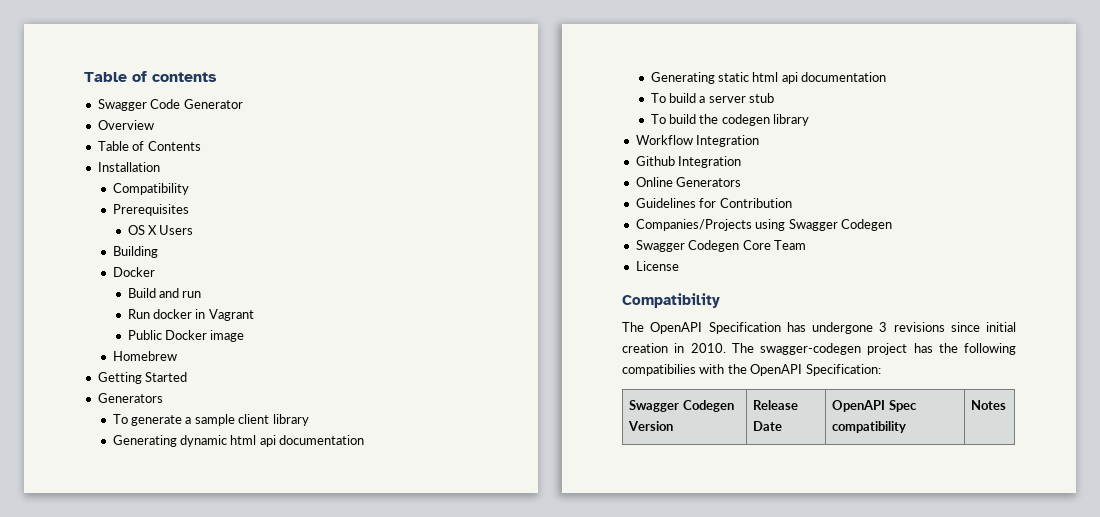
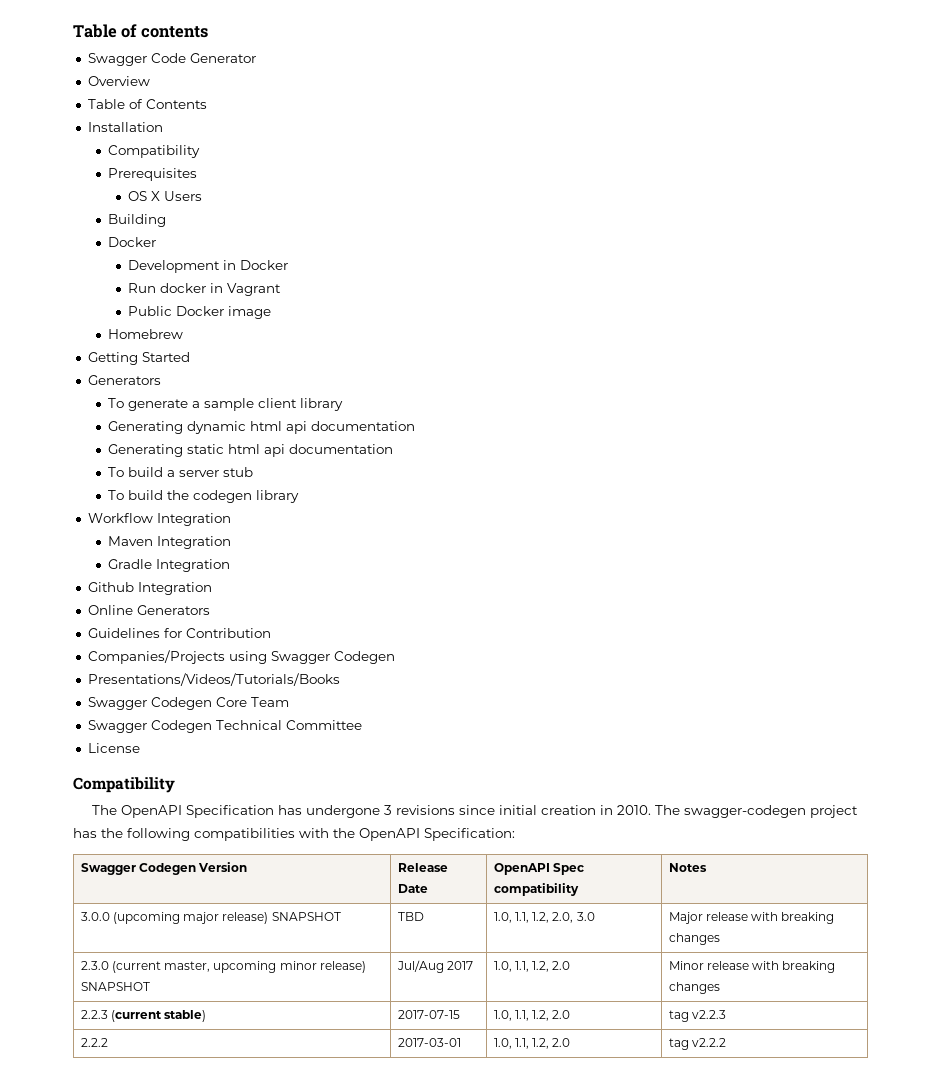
[127,288,202,298] Build and run -> [127,260,288,273] Development in Docker
(760, 141) none -> [107,536,231,549] [107,559,230,572] // Maven Integration // Gradle Integration
(892, 225) none -> [87,673,340,686] // Presentations/Videos/Tutorials/Books
(806, 245) none -> [87,720,362,733] // Swagger Codegen Technical Committee
[622,364,696,376] compatibilies -> [194,828,295,841] compatibilities
(1007, 405) none -> [80,912,341,924] [397,912,424,921] [493,912,595,923] [668,912,835,924] [668,933,720,945] [80,961,366,973] [80,982,150,991] [396,960,473,973] [493,961,571,972] [668,961,836,973] [668,982,720,994] [80,1010,207,1022] [397,1010,460,1019] [493,1010,571,1021] [668,1010,726,1022] [80,1038,108,1047] [397,1038,461,1047] [493,1038,571,1049] [668,1038,726,1050] // 3.0.0 (upcoming major release) SNAPSHOT | TBD | 1.0, 1.1, 1.2, 2.0, 3.0 | Major release with breaking changes // 2.3.0 (current master, upcoming minor release) SNAPSHOT | Jul/Aug 2017 | 1.0, 1.1, 1.2, 2.0 | Minor release with breaking changes // 2.2.3 (current stable) | 2017-07-15 | 1.0, 1.1, 1.2, 2.0 | tag v2.2.3 // 2.2.2 | 2017-03-01 | 1.0, 1.1, 1.2, 2.0 | tag v2.2.2

